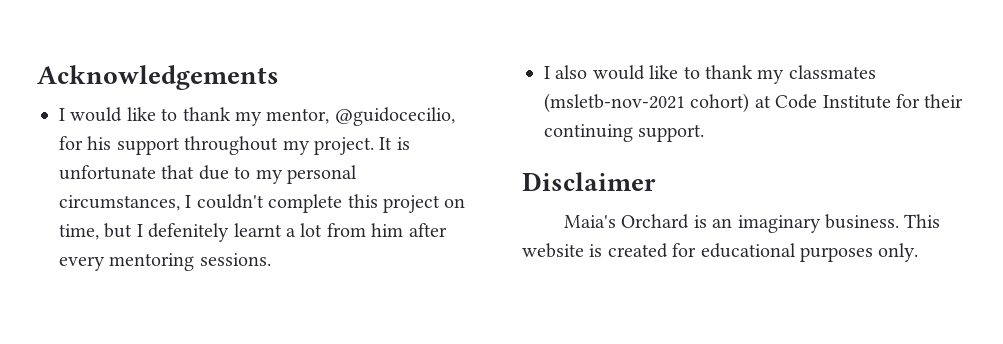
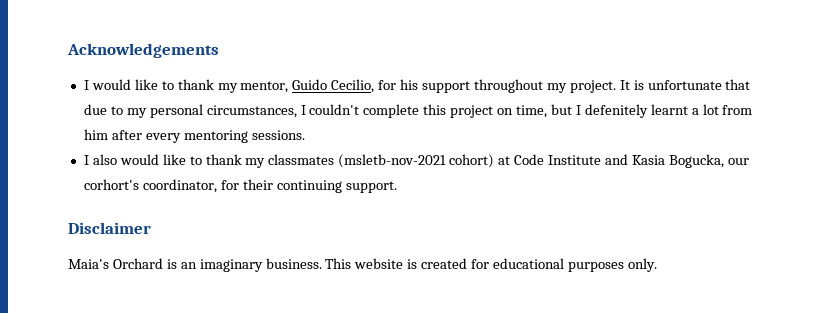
[334,107,455,126] @guidocecilio, -> [292,79,375,93] Guido Cecilio,
(891, 102) none -> [604,154,749,168] [83,179,217,193] and Kasia Bogucka, our corhort's coordinator,

